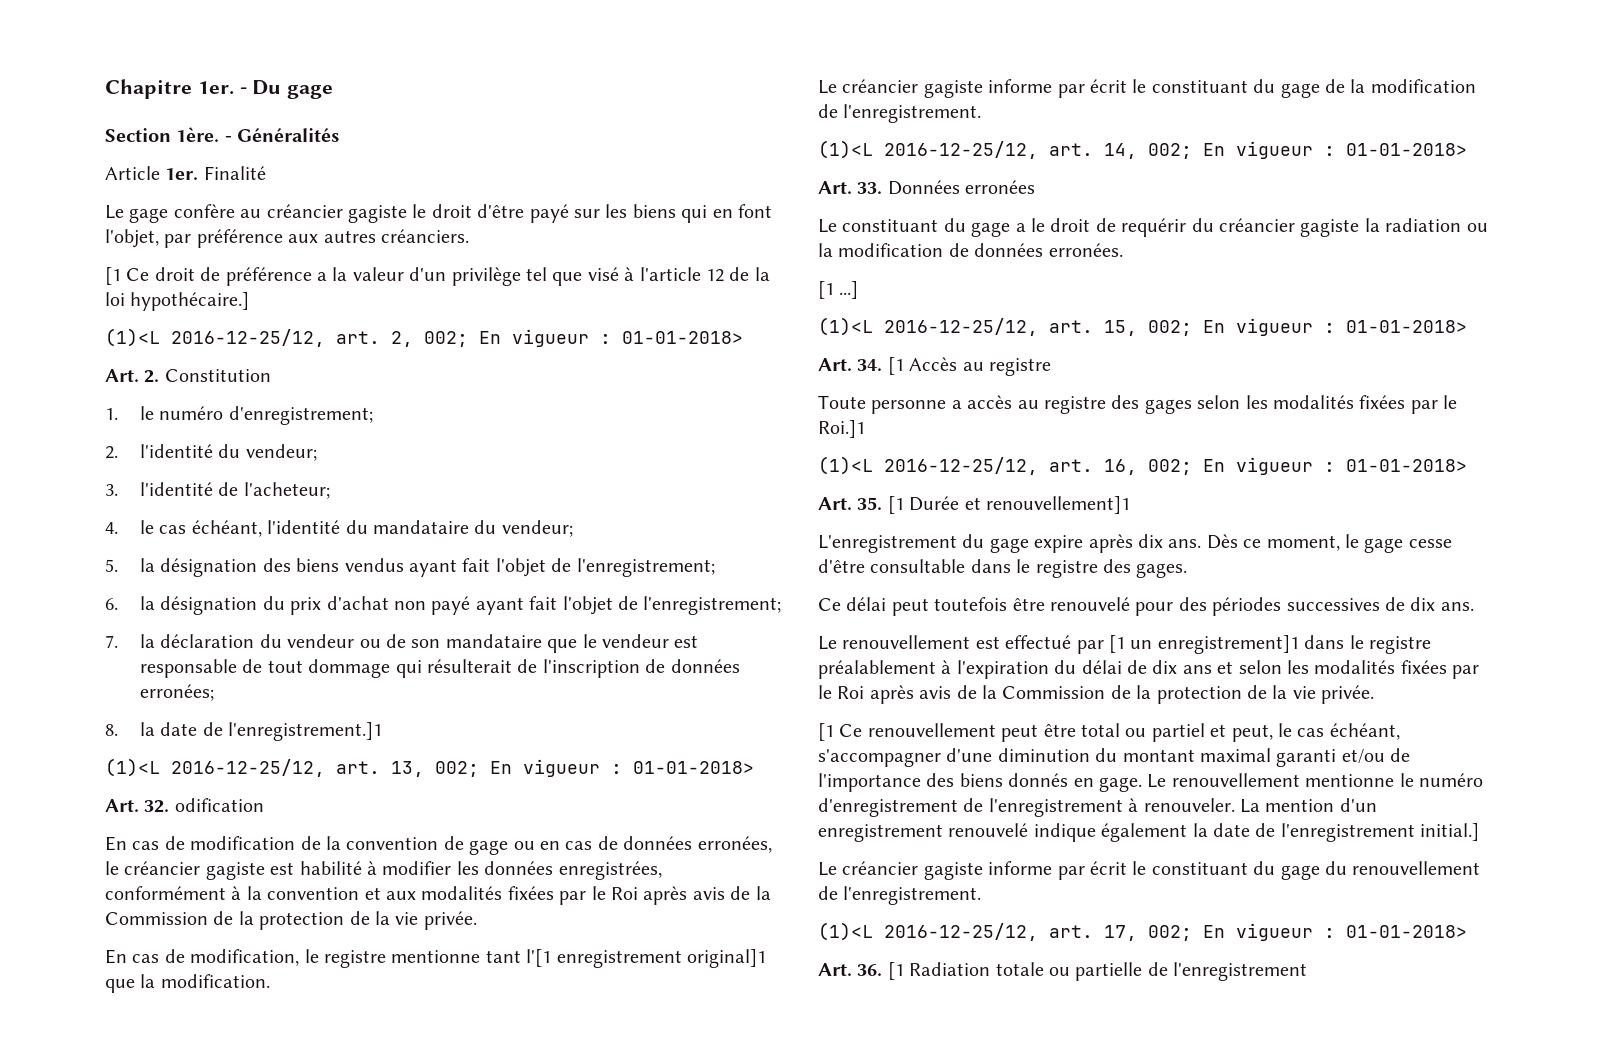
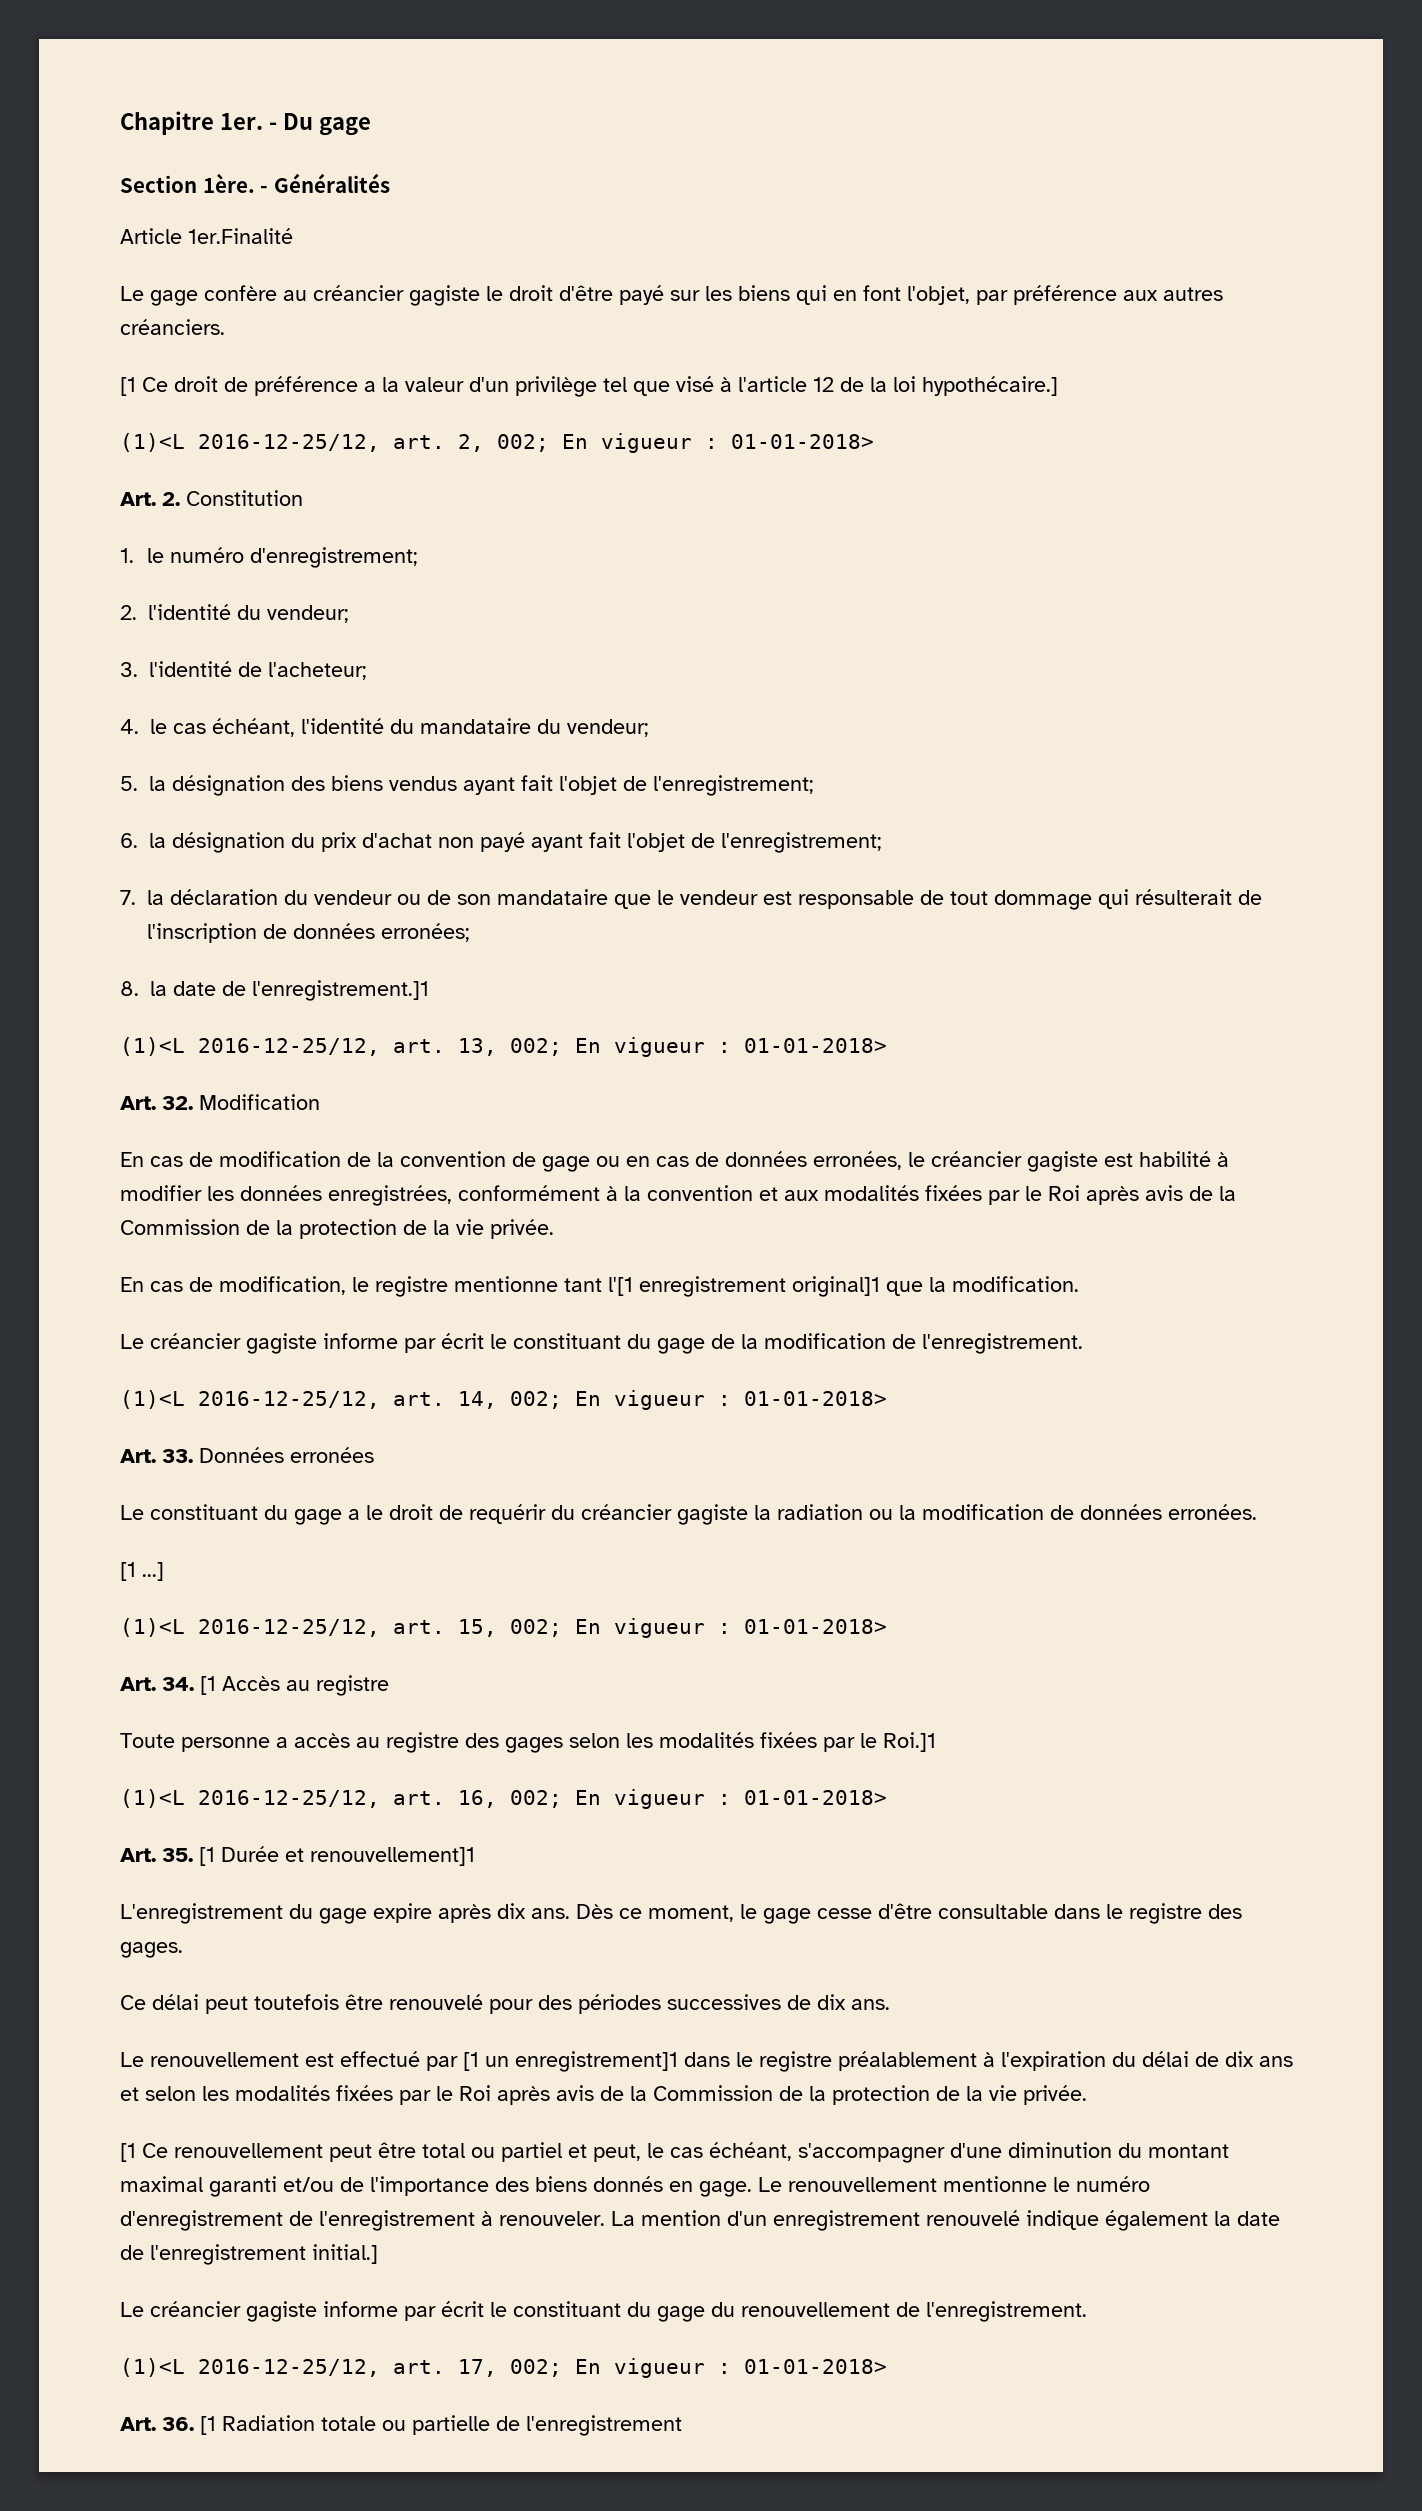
[165,166,266,180] 1er. Finalité -> [188,228,293,244] 1er.Finalité
[174,798,264,812] odification -> [199,1094,320,1110] Modification

